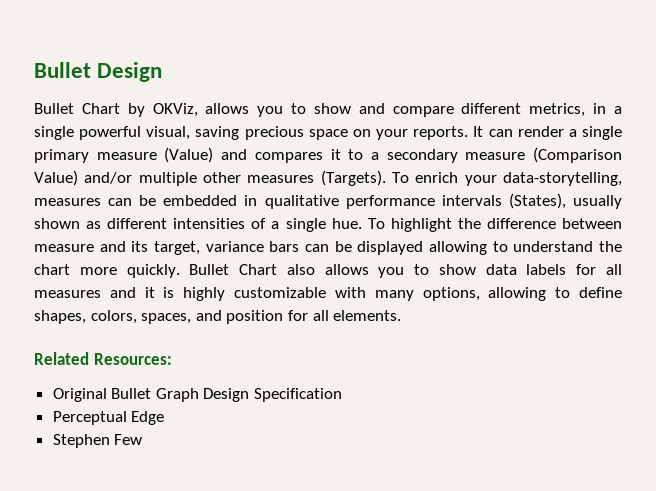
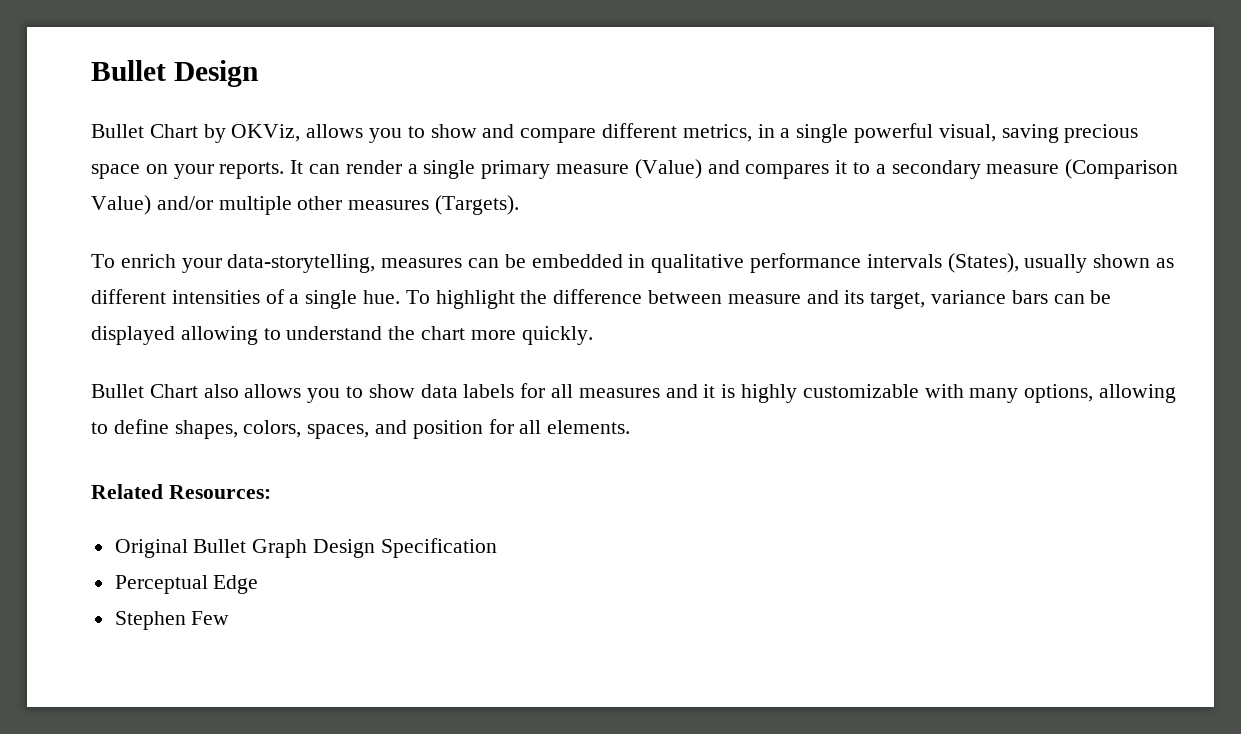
(386, 178) none -> (520, 205) //
(180, 271) none -> (593, 335) //

